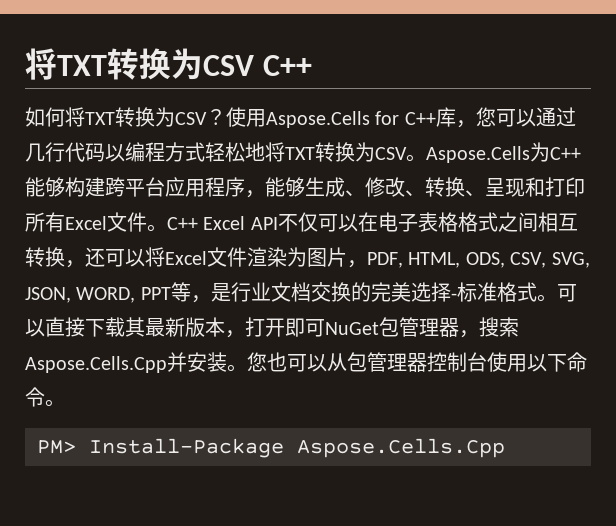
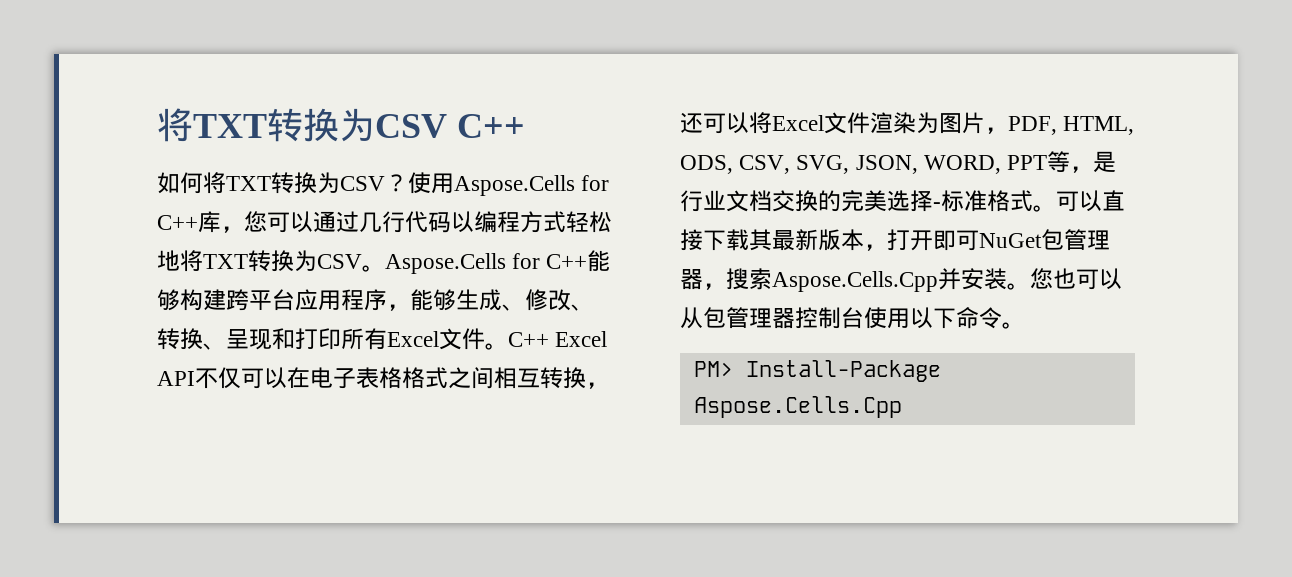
[530,142,550,162] 为 -> [512,253,541,269] for

